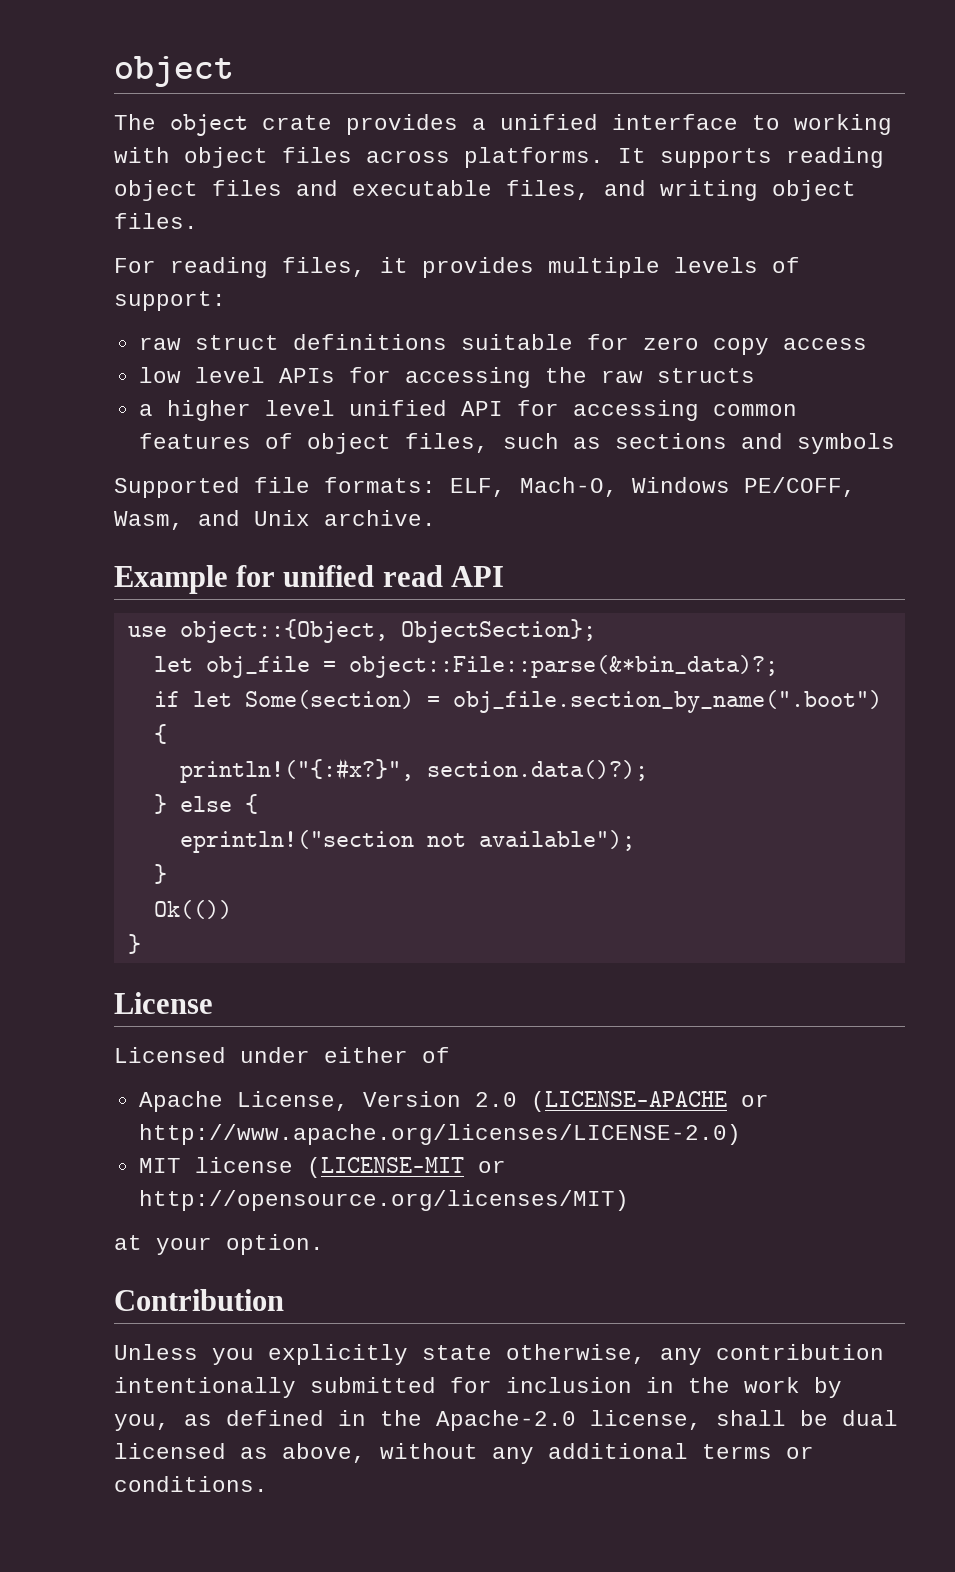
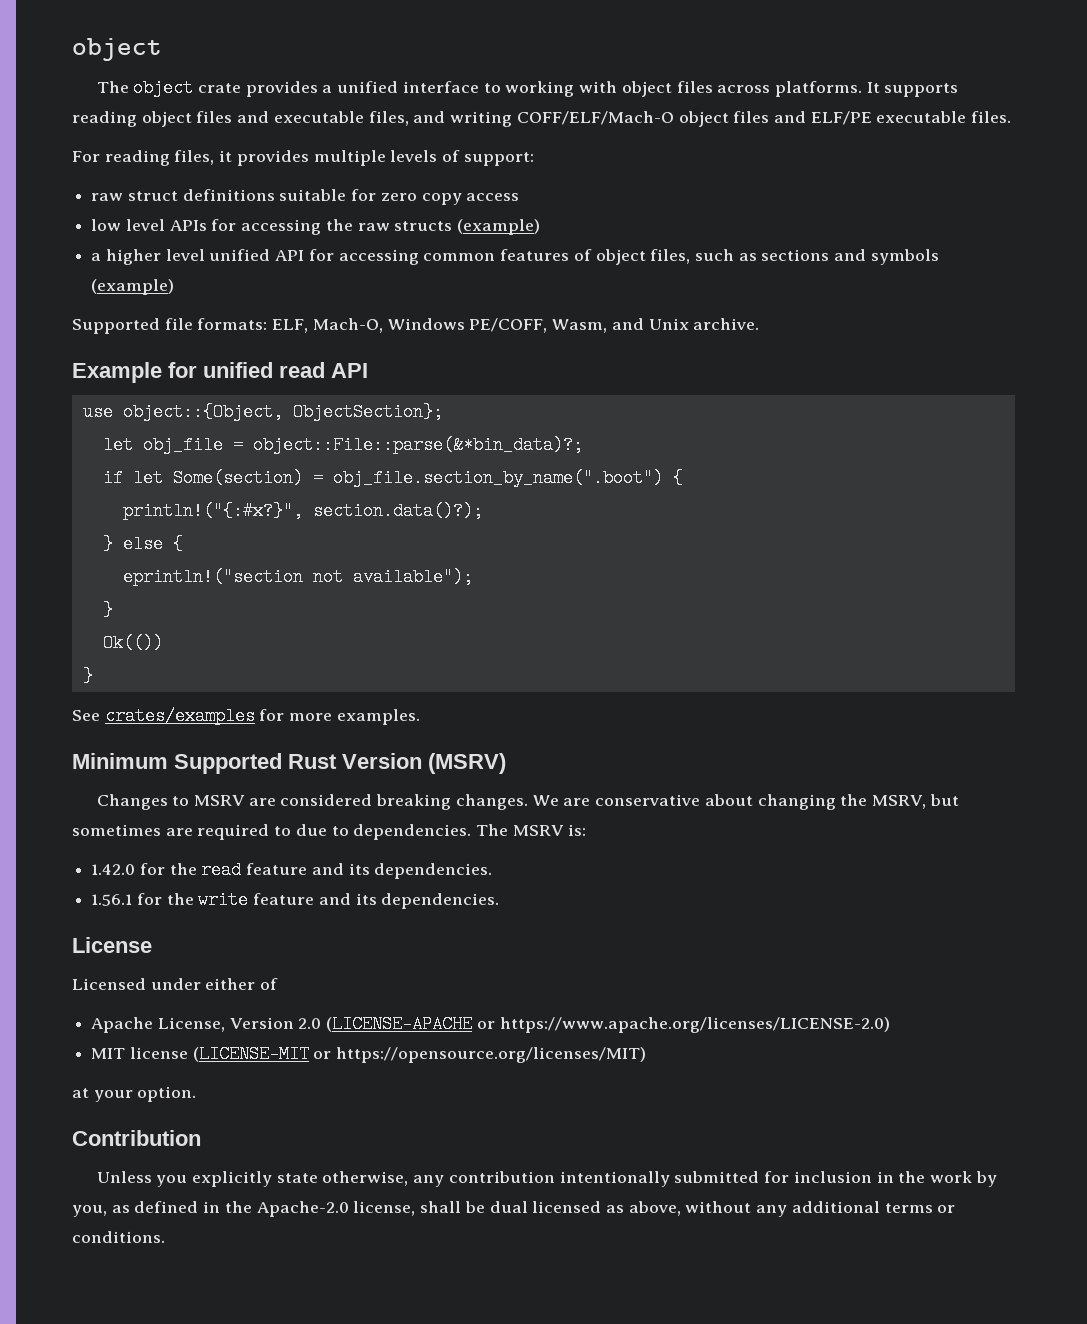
[772,180,856,201] object -> [516,111,967,127] COFF/ELF/Mach-O object files and ELF/PE executable
(755, 375) none -> [457,219,541,235] (example)
(895, 443) none -> [91,279,175,295] (example)
(141, 944) none -> [72,707,420,725] [72,753,506,774] [96,794,959,810] [72,824,586,840] [91,861,493,879] [91,891,500,909] // See crates/examples for more examples. // Minimum Supported Rust Version (MSRV) // Changes to MSRV are considered breaking changes. We are conservative about changing the MSRV, but sometimes are required to due to dependencies. The MSRV is: // 1.42.0 for the read feature and its dependencies. // 1.56.1 for the write feature and its dependencies.
[138,1124,741,1145] http://www.apache.org/licenses/LICENSE-2.0) -> [499,1017,890,1033] https://www.apache.org/licenses/LICENSE-2.0)
[138,1190,629,1211] http://opensource.org/licenses/MIT) -> [336,1047,647,1063] https://opensource.org/licenses/MIT)

